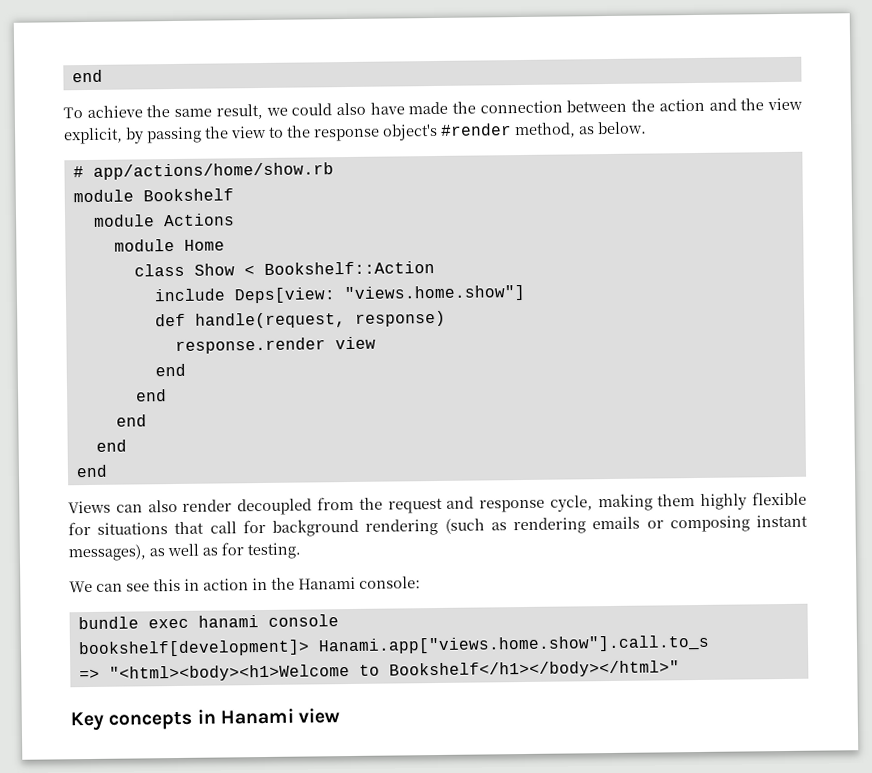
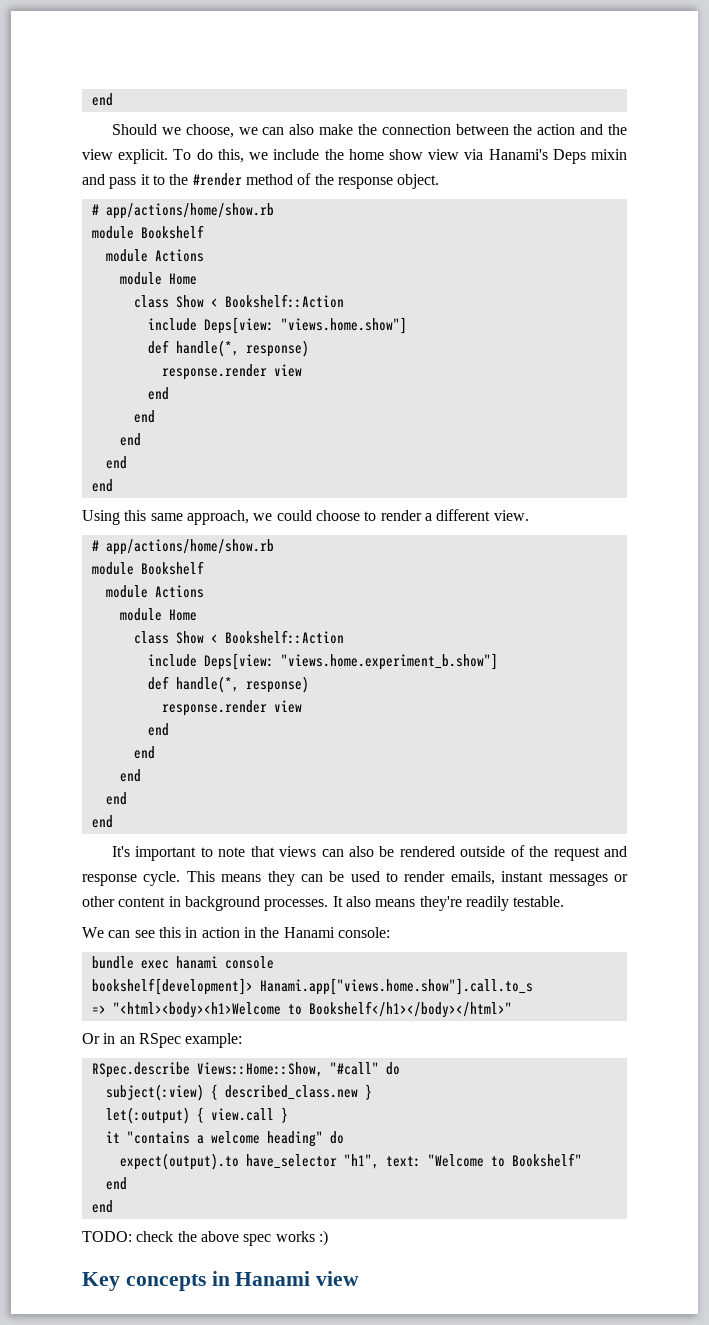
[71,69,103,83] [63,101,449,120] end // To achieve the same result, we could also have made -> [91,93,113,106] [112,124,354,138] end // Should we choose, we can also make
[64,121,647,145] explicit, by passing the view to the response object's #render method, as below. -> [118,149,627,164] [82,173,440,189] explicit. To do this, we include the home show view via Hanami's Deps mixin and pass it to the #render method of the response object.
[194,310,446,329] [174,336,376,355] [154,363,186,377] [135,389,167,402] [115,414,147,427] [95,439,127,452] [75,464,108,478] [68,491,808,516] [68,514,809,537] [68,542,301,562] handle(request, response) // response.render view // end // end // end // end // end // Views can also render decoupled from the request and response cycle, making them highly flexible for situations that call for background rendering (such as rendering emails or composing instant messages), as well as for testing. -> [175,340,309,357] [161,364,302,380] [147,387,169,400] [133,410,155,423] [119,433,141,446] [105,456,127,469] [91,479,113,492] [82,509,529,525] [91,539,274,555] [91,561,204,575] [105,585,204,598] [119,608,197,621] [133,630,344,644] [147,653,498,670] [147,676,309,693] [161,700,302,716] [147,723,169,736] [133,746,155,759] [119,769,141,782] [105,792,127,805] [91,815,113,828] [112,845,627,861] [82,871,628,886] [82,896,565,911] handle(*, response) // response.render view // end // end // end // end // end // Using this same approach, we could choose to render a different view. // # app/actions/home/show.rb // module Bookshelf // module Actions // module Home // class Show < Bookshelf::Action // include Deps[view: "views.home.experiment_b.show"] // def handle(*, response) // response.render view // end // end // end // end // end // It's important to note that views can also be rendered outside of the request and response cycle. This means they can be used to render emails, instant messages or other content in background processes. It also means they're readily testable.
(680, 669) none -> [82,1033,243,1048] [91,1062,400,1078] [105,1084,372,1101] [105,1107,288,1124] [105,1131,344,1147] [119,1153,582,1170] [105,1177,127,1190] [91,1200,113,1213] [82,1230,328,1246] // Or in an RSpec example: // RSpec.describe Views::Home::Show, "#call" do // subject(:view) { described_class.new } // let(:output) { view.call } // it "contains a welcome heading" do // expect(output).to have_selector "h1", text: "Welcome to Bookshelf" // end // end // TODO: check the above spec works :)

